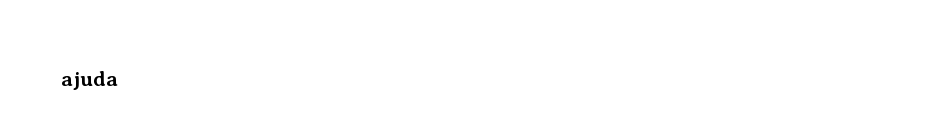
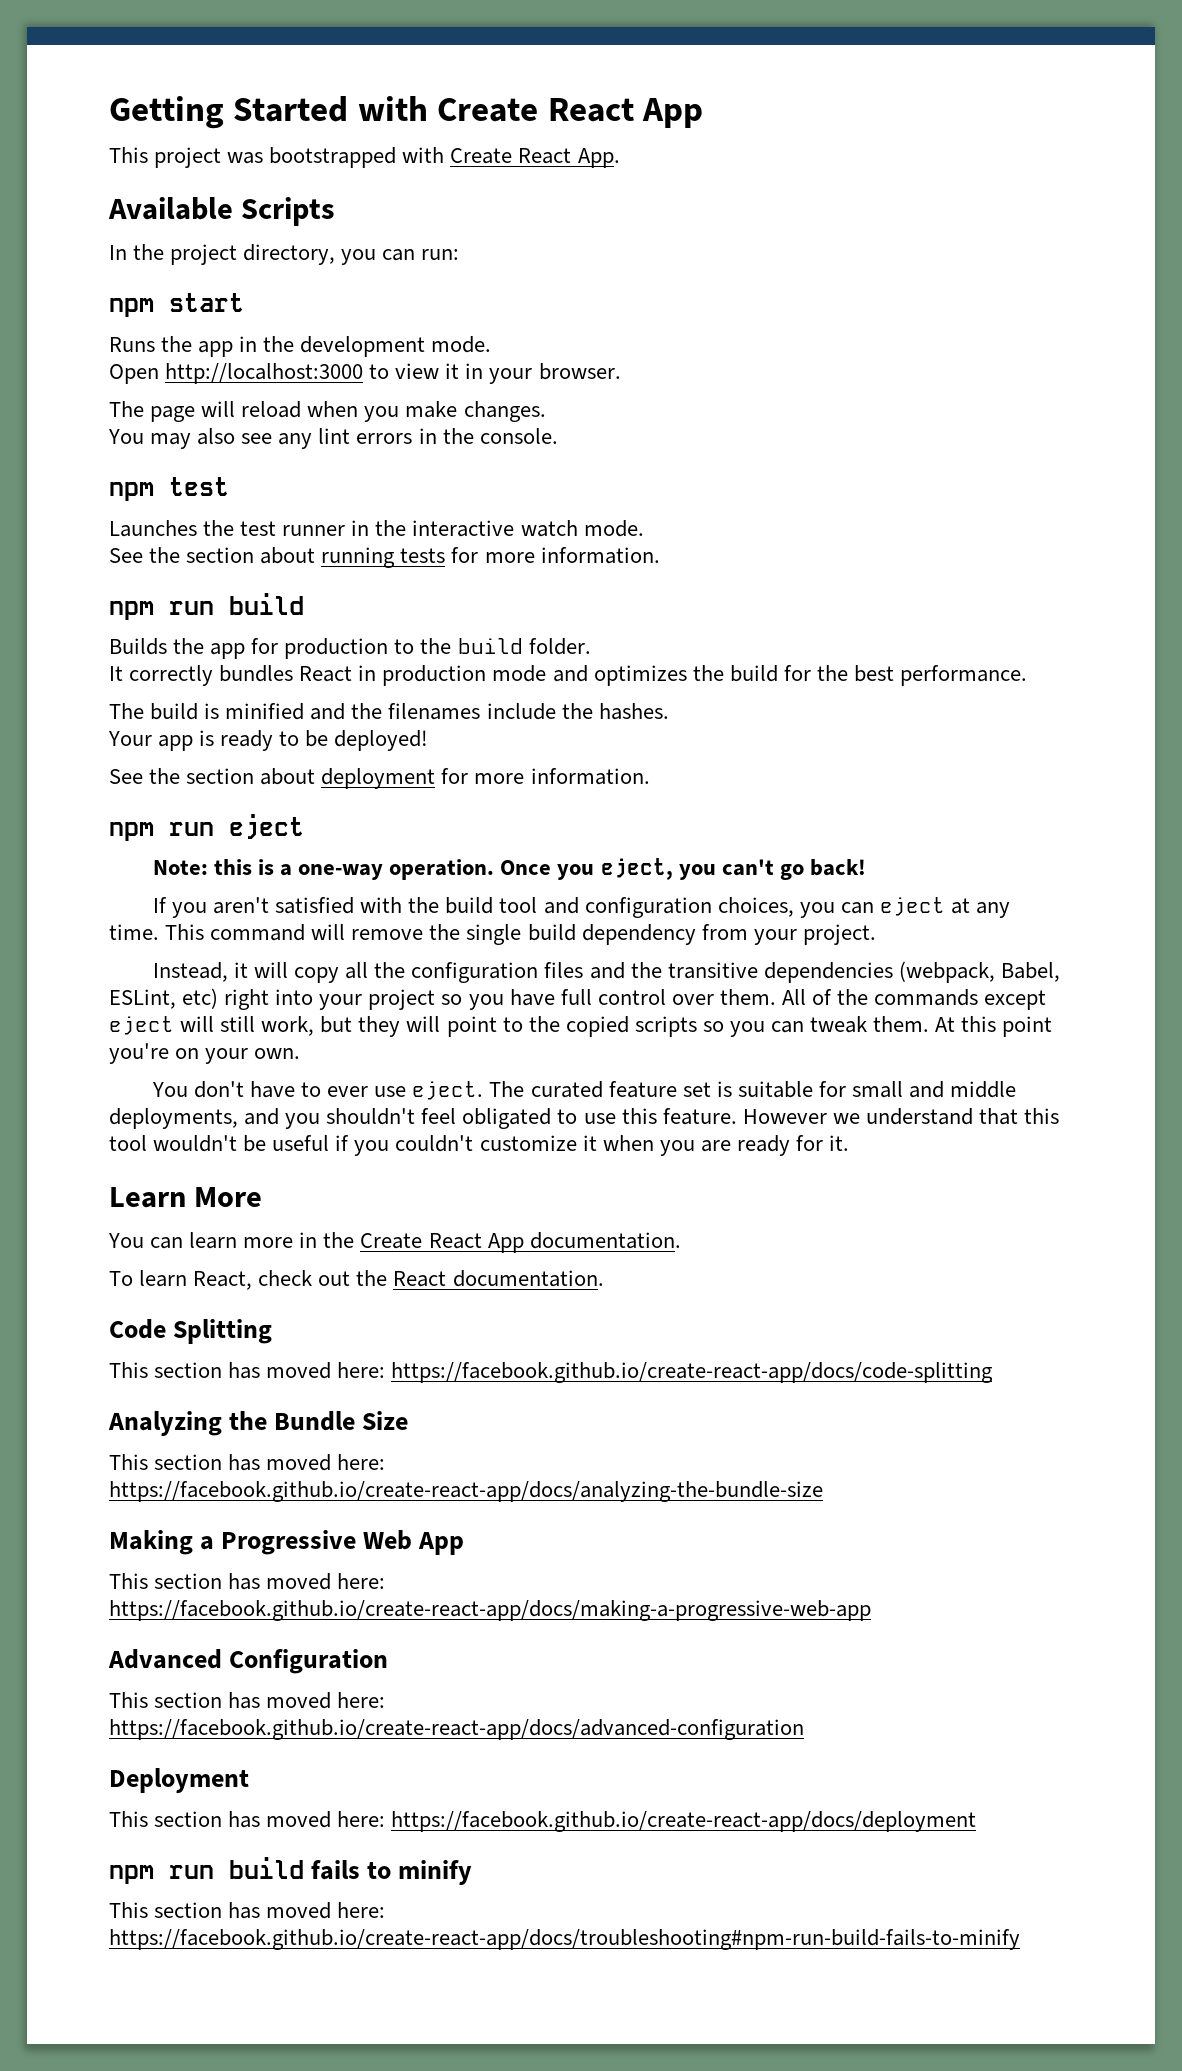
[61,71,118,90] ajuda -> [109,96,704,129] [109,147,620,168] [108,197,336,226] [109,244,460,265] [109,293,244,317] [109,336,492,357] [109,363,621,384] [109,401,546,422] [108,428,558,449] [109,477,229,501] [109,520,644,537] [109,547,660,568] [109,593,304,620] [109,638,591,659] [109,665,1028,686] [109,703,669,720] [108,730,429,751] [109,768,650,789] [109,814,304,841] [152,858,866,880] [152,897,1011,918] [109,924,876,945] [152,961,1060,983] [109,988,1047,1010] [109,1016,1053,1037] [109,1043,301,1064] [151,1081,1017,1100] [109,1108,1060,1129] [109,1135,850,1156] [109,1187,263,1208] [108,1232,681,1253] [109,1270,604,1290] [109,1319,273,1344] [109,1362,994,1383] [108,1411,409,1436] [109,1454,386,1471] [109,1481,823,1502] [109,1530,465,1555] [109,1573,386,1590] [109,1600,871,1621] [108,1649,389,1674] [109,1692,386,1709] [109,1719,804,1740] [109,1768,249,1793] [109,1811,977,1832] [109,1857,473,1885] [109,1902,386,1919] [109,1929,1020,1950] Getting Started with Create React App // This project was bootstrapped with Create React App. // Available Scripts // In the project directory, you can run: // npm start // Runs the app in the development mode. // Open http://localhost:3000 to view it in your browser. // The page will reload when you make changes. // You may also see any lint errors in the console. // npm test // Launches the test runner in the interactive watch mode. // See the section about running tests for more information. // npm run build // Builds the app for production to the build folder. // It correctly bundles React in production mode and optimizes the build for the best performance. // The build is minified and the filenames include the hashes. // Your app is ready to be deployed! // See the section about deployment for more information. // npm run eject // Note: this is a one-way operation. Once you eject, you can't go back! // If you aren't satisfied with the build tool and configuration choices, you can eject at any time. This command will remove the single build dependency from your project. // Instead, it will copy all the configuration files and the transitive dependencies (webpack, Babel, ESLint, etc) right into your project so you have full control over them. All of the commands except eject will still work, but they will point to the copied scripts so you can tweak them. At this point you're on your own. // You don't have to ever use eject. The curated feature set is suitable for small and middle deployments, and you shouldn't feel obligated to use this feature. However we understand that this tool wouldn't be useful if you couldn't customize it when you are ready for it. // Learn More // You can learn more in the Create React App documentation. // To learn React, check out the React documentation. // Code Splitting // This section has moved here: https://facebook.github.io/create-react-app/docs/code-splitting // Analyzing the Bundle Size // This section has moved here: https://facebook.github.io/create-react-app/docs/analyzing-the-bundle-size // Making a Progressive Web App // This section has moved here: https://facebook.github.io/create-react-app/docs/making-a-progressive-web-app // Advanced Configuration // This section has moved here: https://facebook.github.io/create-react-app/docs/advanced-configuration // Deployment // This section has moved here: https://facebook.github.io/create-react-app/docs/deployment // npm run build fails to minify // This section has moved here: https://facebook.github.io/create-react-app/docs/troubleshooting#npm-run-build-fails-to-minify

